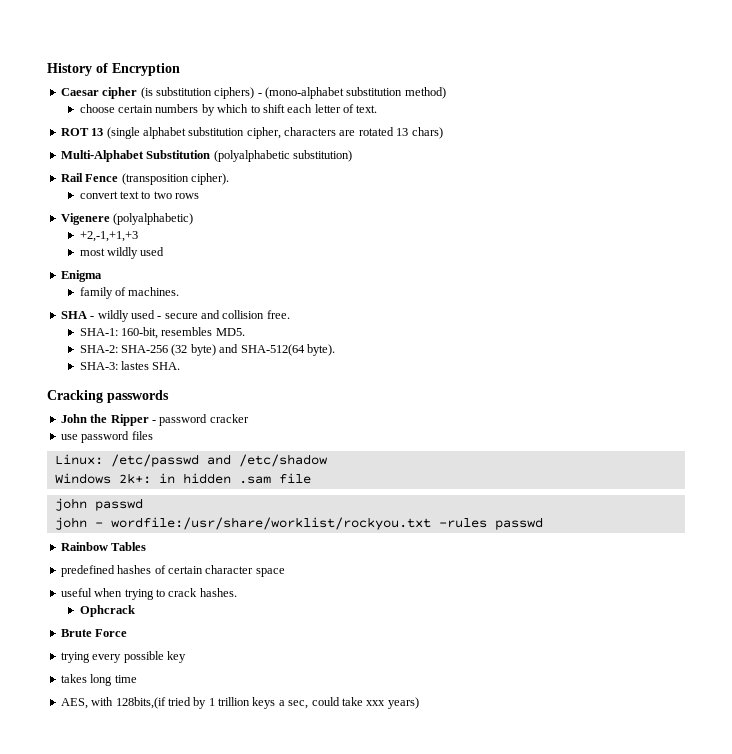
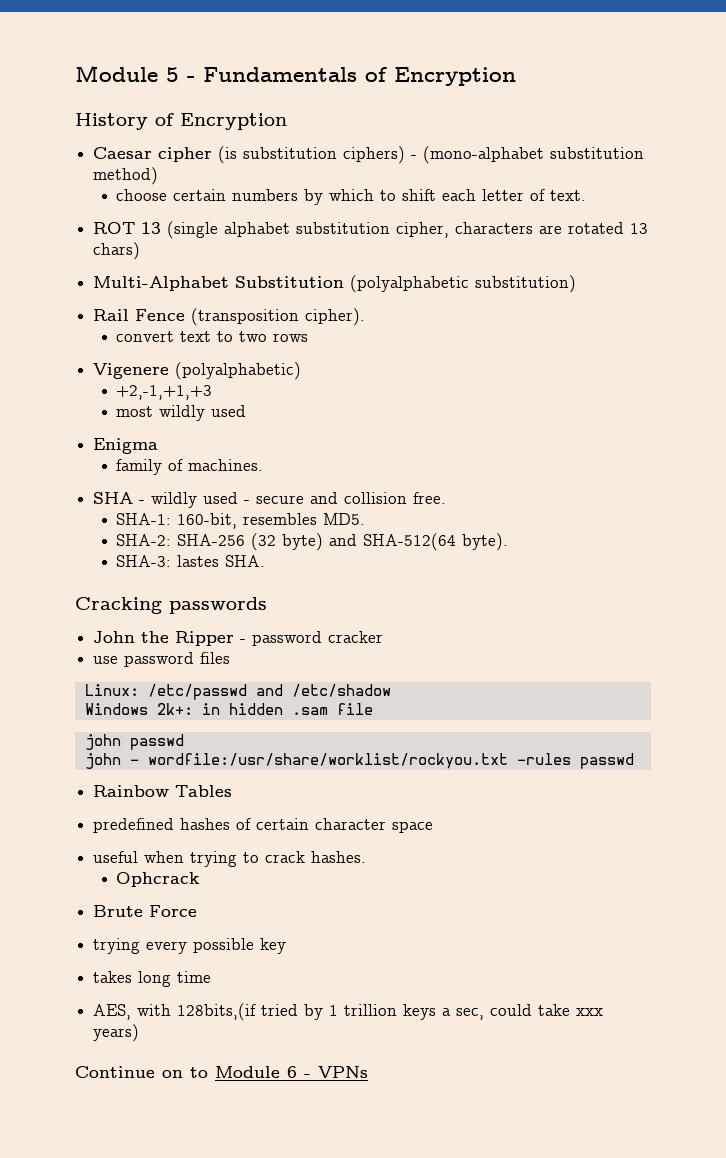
(47, 69) none -> [75,65,516,86] Module 5 - Fundamentals of Encryption //
(419, 703) none -> [75,1066,368,1078] // Continue on to Module 6 - VPNs

